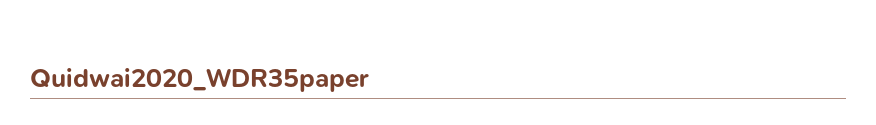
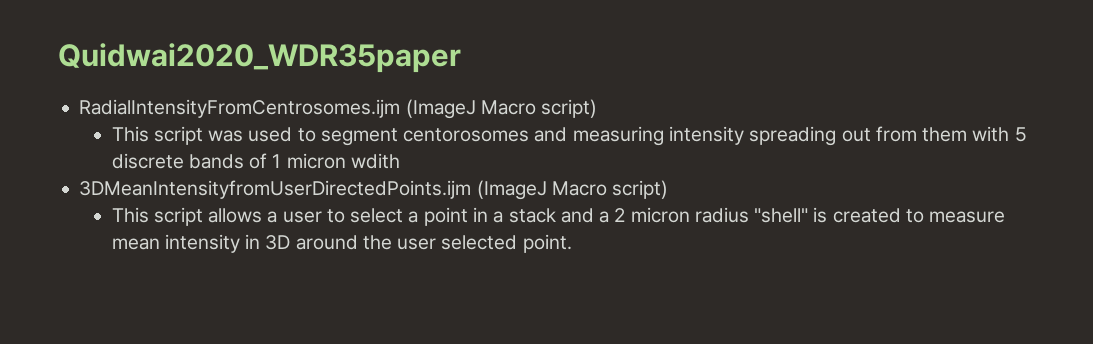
(369, 80) none -> [79,99,598,119] [111,126,1027,146] [111,153,400,169] [79,180,669,200] [111,207,1006,226] [111,234,572,253] // RadialIntensityFromCentrosomes.ijm (ImageJ Macro script) // This script was used to segment centorosomes and measuring intensity spreading out from them with 5 discrete bands of 1 micron wdith // 3DMeanIntensityfromUserDirectedPoints.ijm (ImageJ Macro script) // This script allows a user to select a point in a stack and a 2 micron radius "shell" is created to measure mean intensity in 3D around the user selected point.

